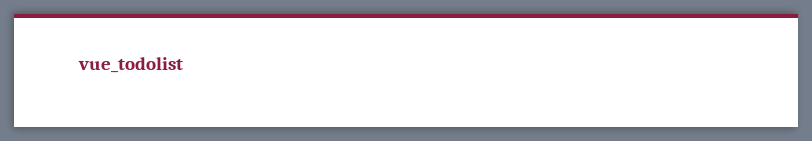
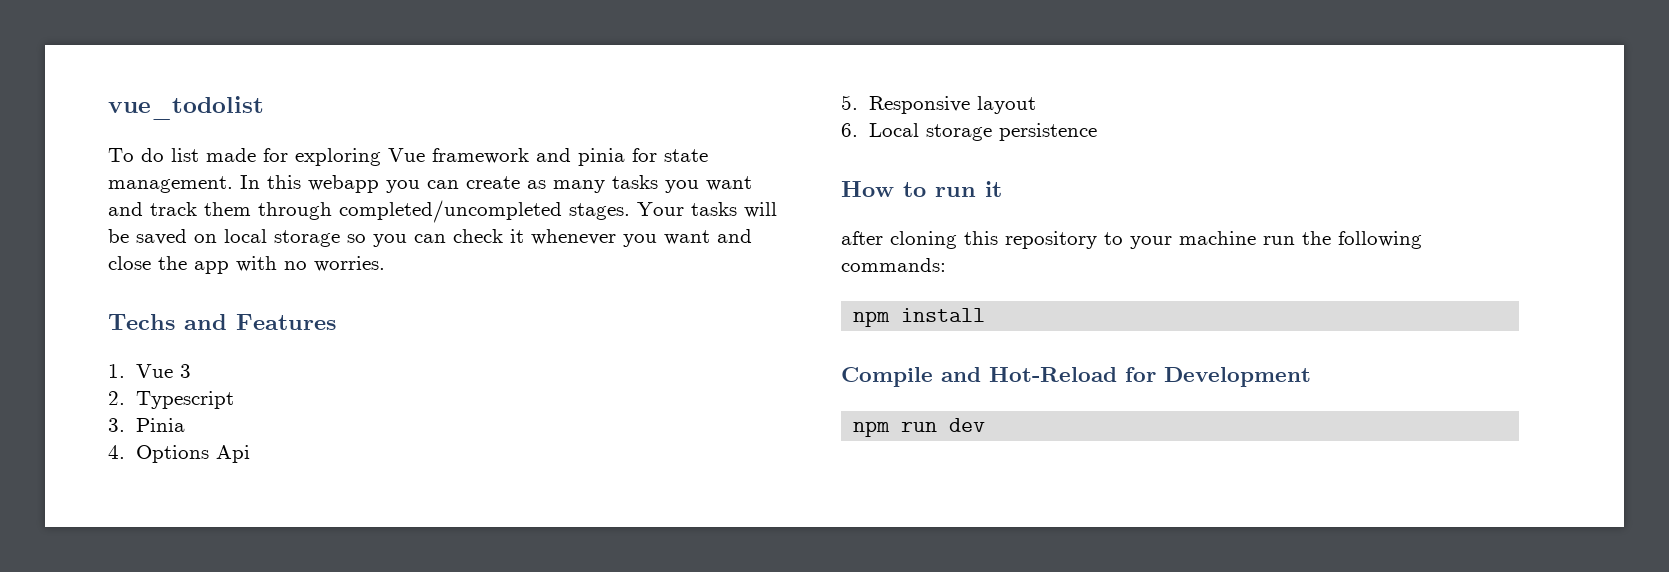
(183, 65) none -> [108,148,708,166] [108,175,752,193] [108,200,777,223] [108,229,752,247] [108,256,385,274] [108,314,336,330] [108,364,192,378] [108,391,235,409] [108,418,186,432] [108,445,251,463] [841,95,1037,114] [841,123,1098,141] [841,181,1002,197] [841,231,1422,249] [841,258,946,272] [853,308,986,327] [841,367,1311,387] [853,418,986,437] // To do list made for exploring Vue framework and pinia for state management. In this webapp you can create as many tasks you want and track them through completed/uncompleted stages. Your tasks will be saved on local storage so you can check it whenever you want and close the app with no worries. // Techs and Features // 1. Vue 3 // 2. Typescript // 3. Pinia // 4. Options Api // 5. Responsive layout // 6. Local storage persistence // How to run it // after cloning this repository to your machine run the following commands: // npm install // Compile and Hot-Reload for Development // npm run dev

